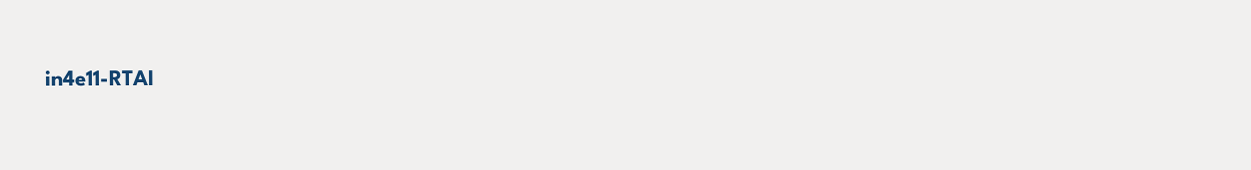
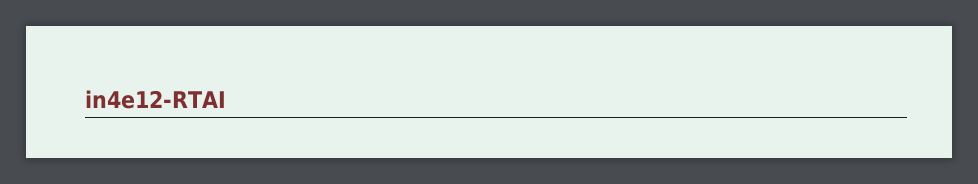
[44,70,155,87] in4e11-RTAI -> [85,90,226,109] in4e12-RTAI

